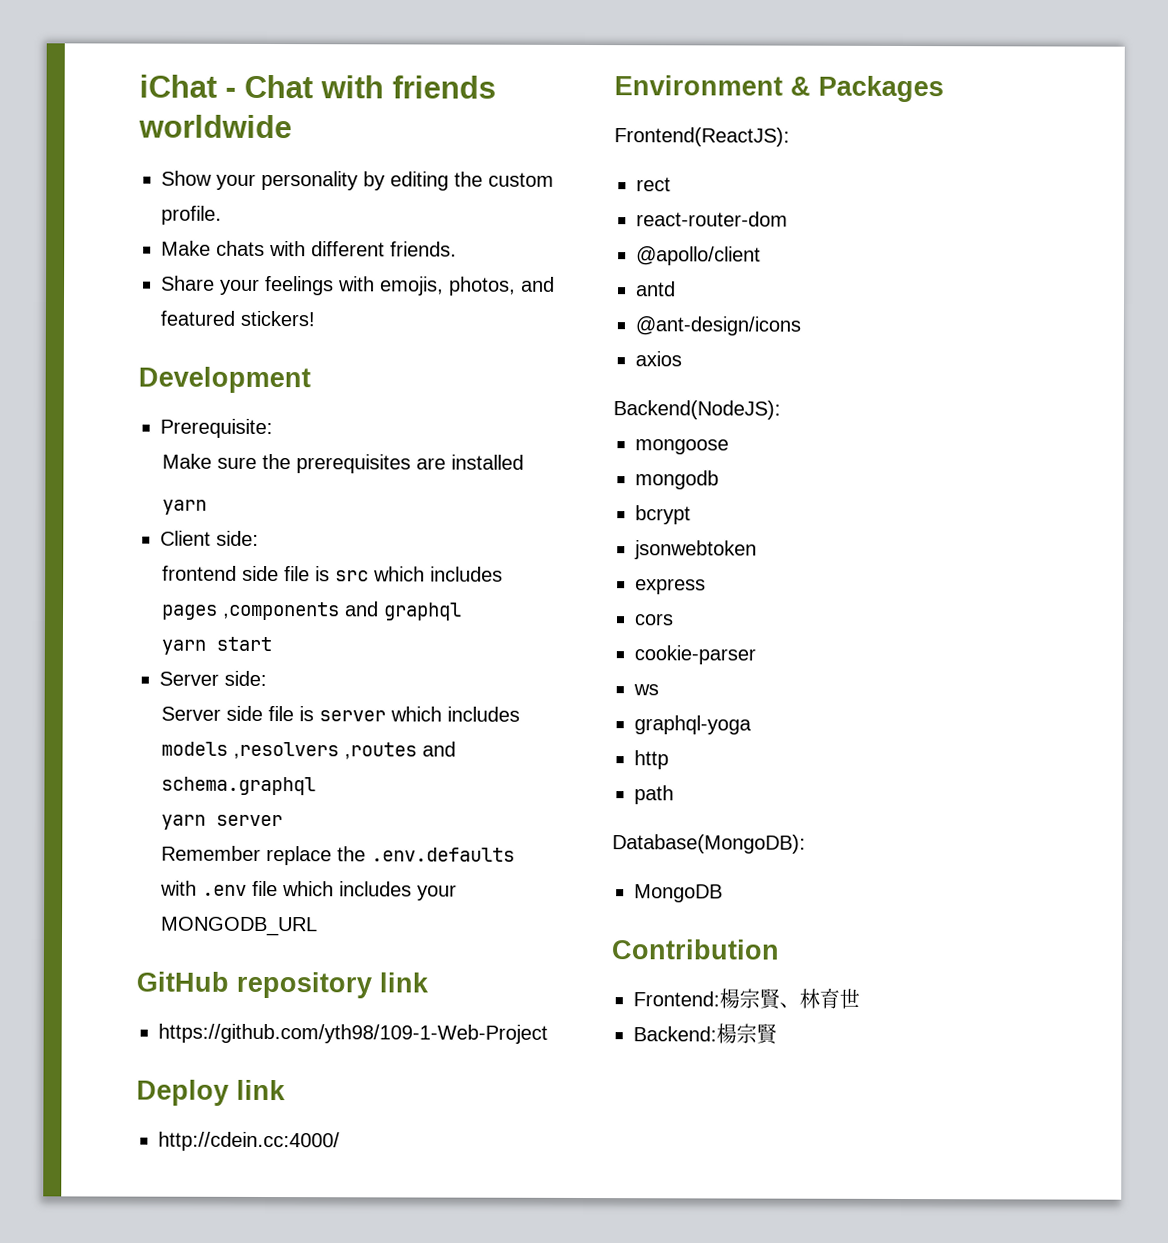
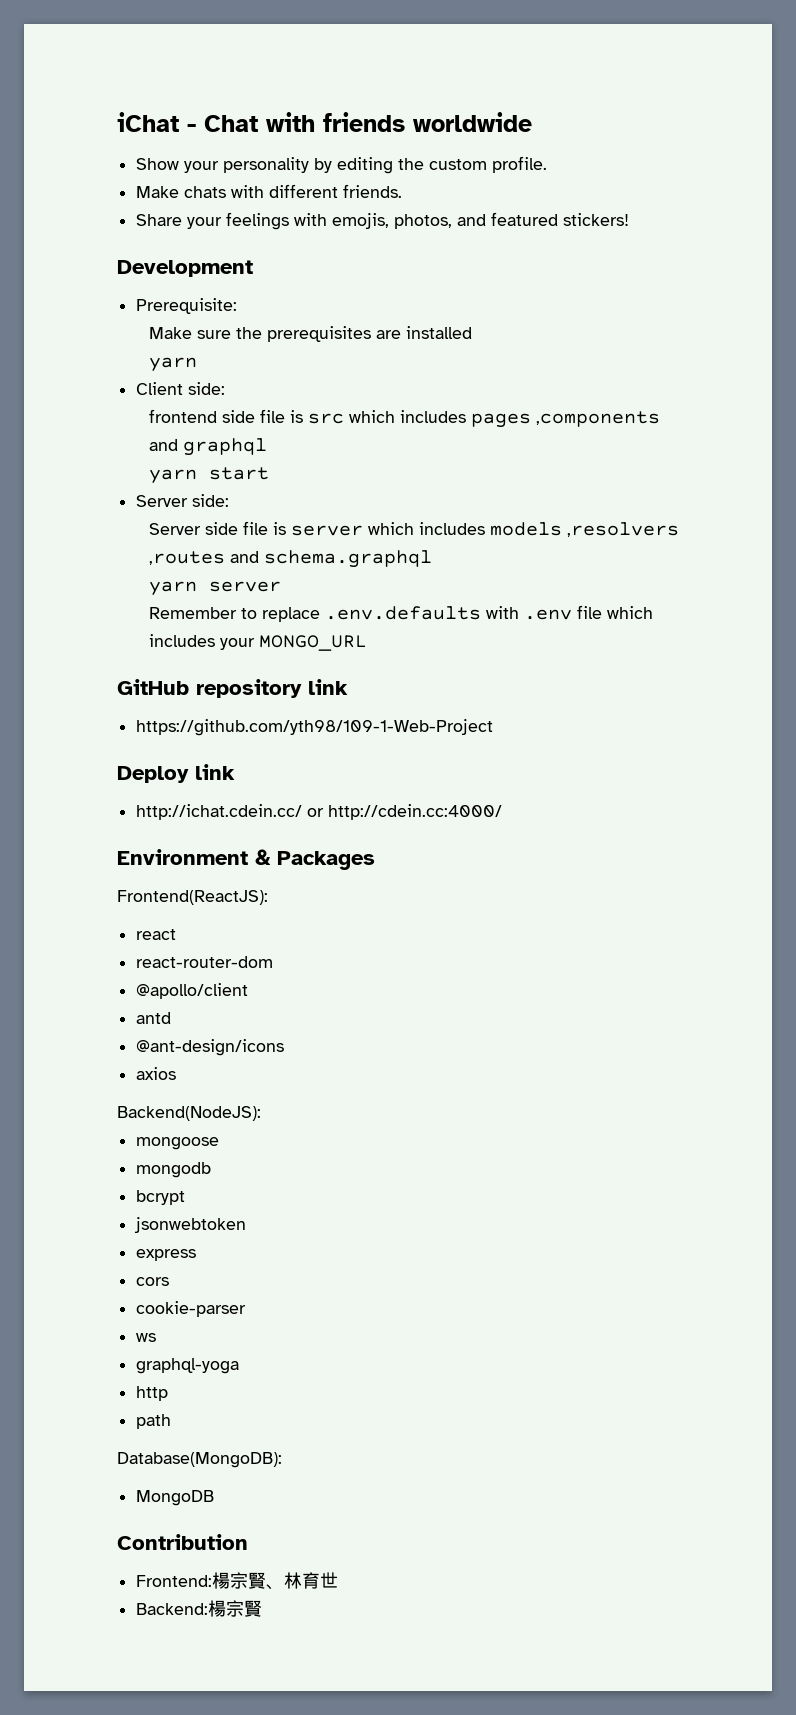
[266,846,367,866] replace the -> [240,607,320,622] to replace
[161,916,319,937] MONGODB_URL -> [258,635,367,651] MONGO_URL
(286, 1090) none -> [136,804,325,820] http://ichat.cdein.cc/ or
[636,177,671,192] rect -> [136,929,177,940] react

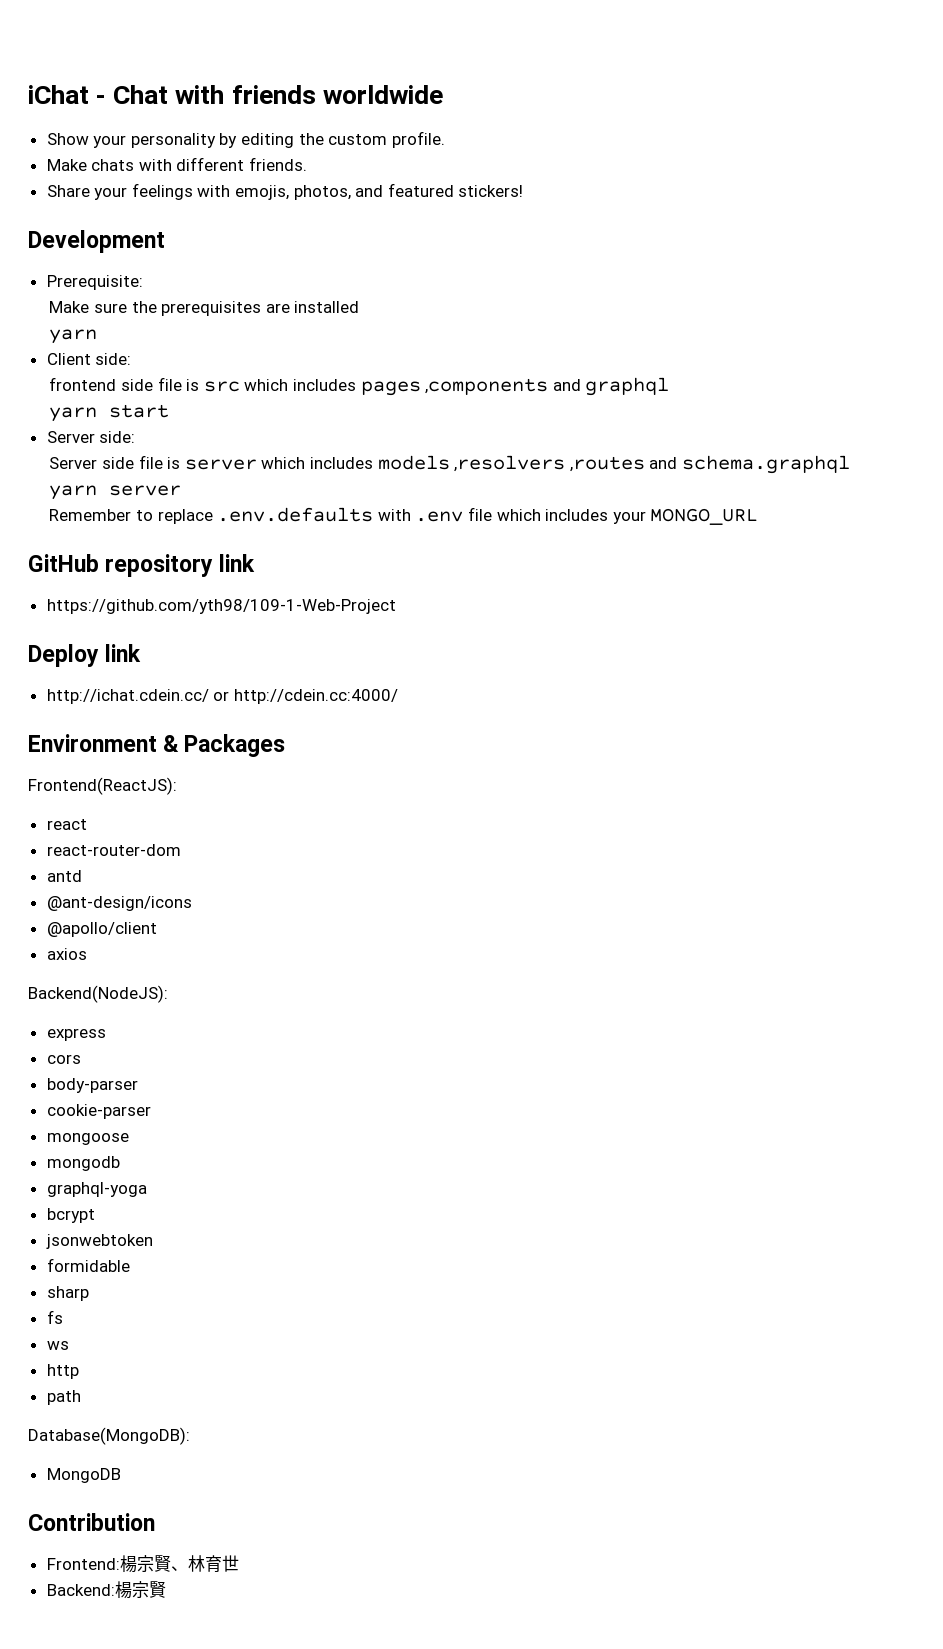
[136,983,249,999] // @apollo/client -> (181, 850) none
(285, 1047) none -> [46,922,157,937] // @apollo/client
(261, 1113) none -> [46,1028,106,1041] [46,1054,81,1064] [46,1078,138,1093] [46,1104,151,1119] // express // cors // body-parser // cookie-parser
(212, 1170) none -> [46,1182,147,1197] // graphql-yoga
[136,1249,197,1261] [136,1277,170,1286] [136,1301,247,1317] express // cors // cookie-parser -> [46,1258,130,1272] [46,1286,89,1301] [46,1310,63,1324] formidable // sharp // fs
[136,1358,240,1374] // graphql-yoga -> (69, 1345) none

